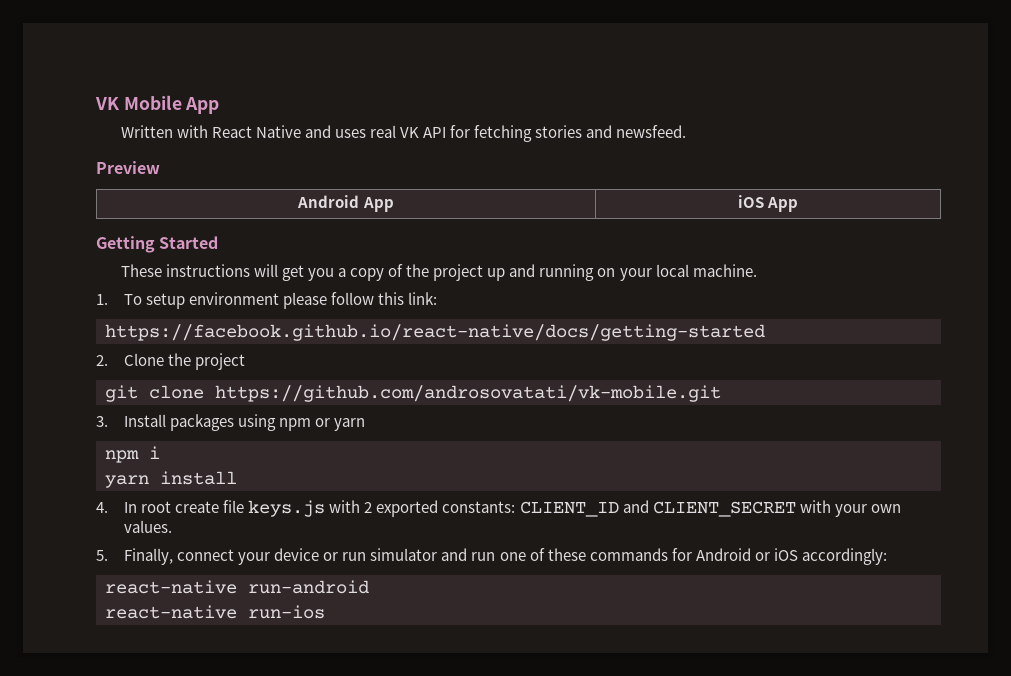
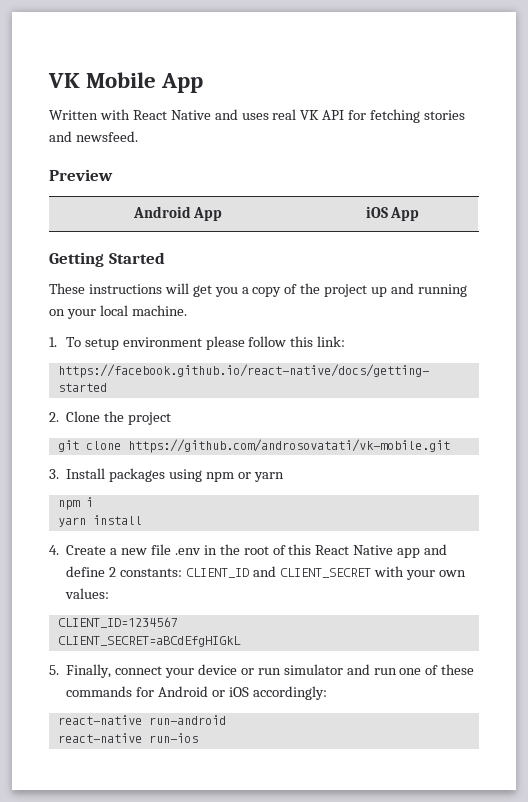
[124,500,439,517] In root create file keys.js with 2 exported -> [66,544,448,558] [66,566,117,577] Create a new file .env in the root of this React Native app and define 2
[124,520,173,533] values. -> [65,588,110,599] [57,617,177,628] [57,636,241,647] values: // CLIENT_ID=1234567 // CLIENT_SECRET=aBCdEfgHIGkL

